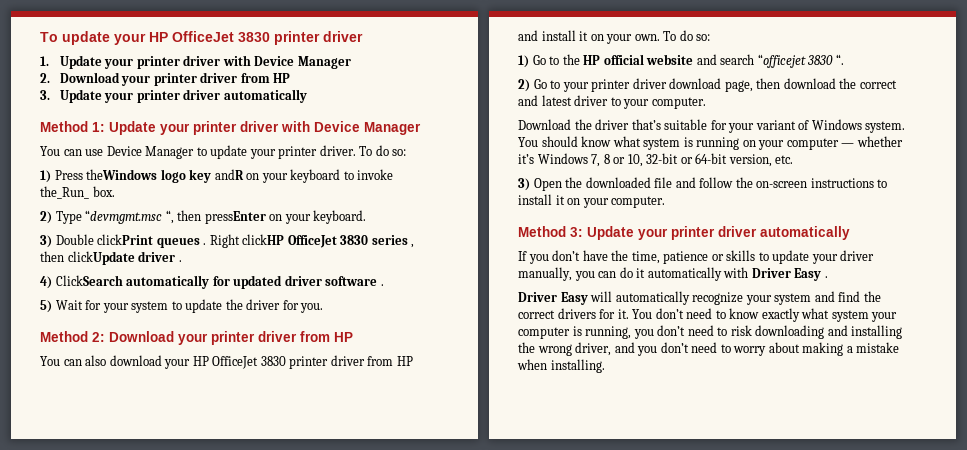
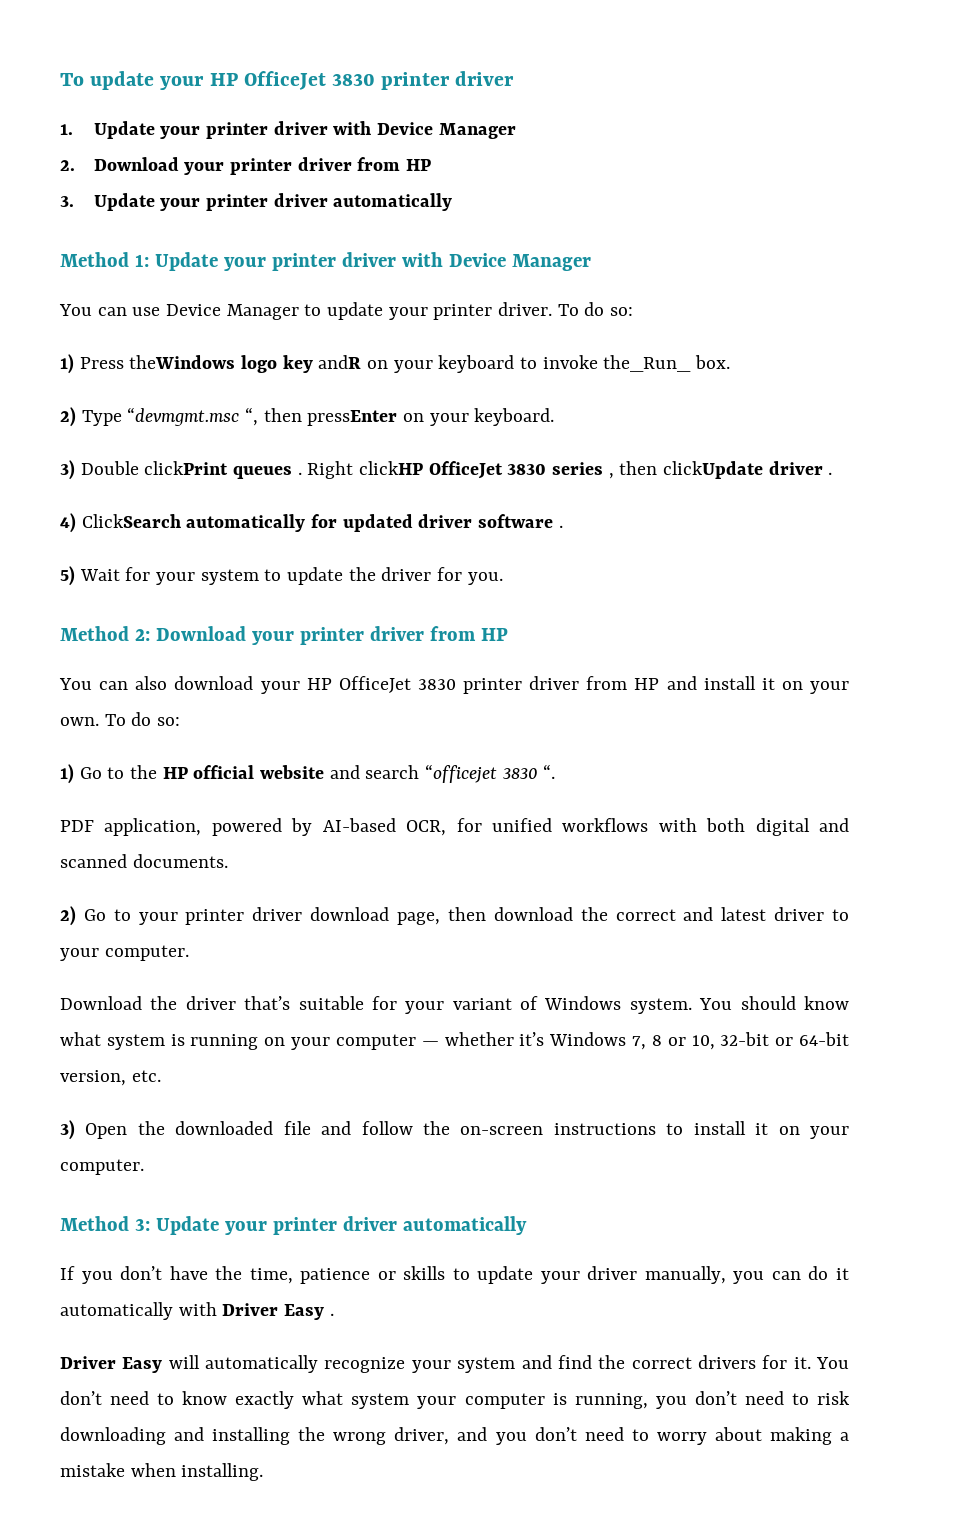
(844, 59) none -> [60,818,849,836] [60,854,228,868] // PDF application, powered by AI-based OCR, for unified workflows with both digital and scanned documents.

